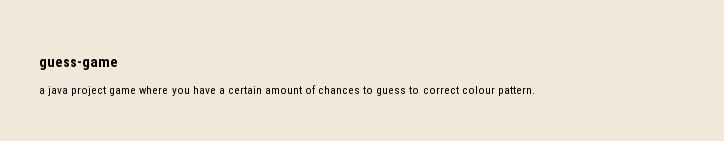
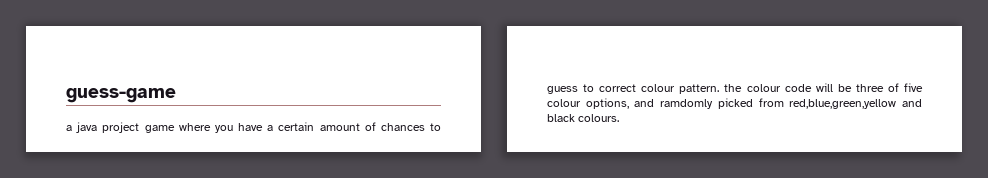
(535, 91) none -> [724,83,923,92] [547,98,922,109] [547,114,620,122] the colour code will be three of five colour options, and ramdomly picked from red,blue,green,yellow and black colours.

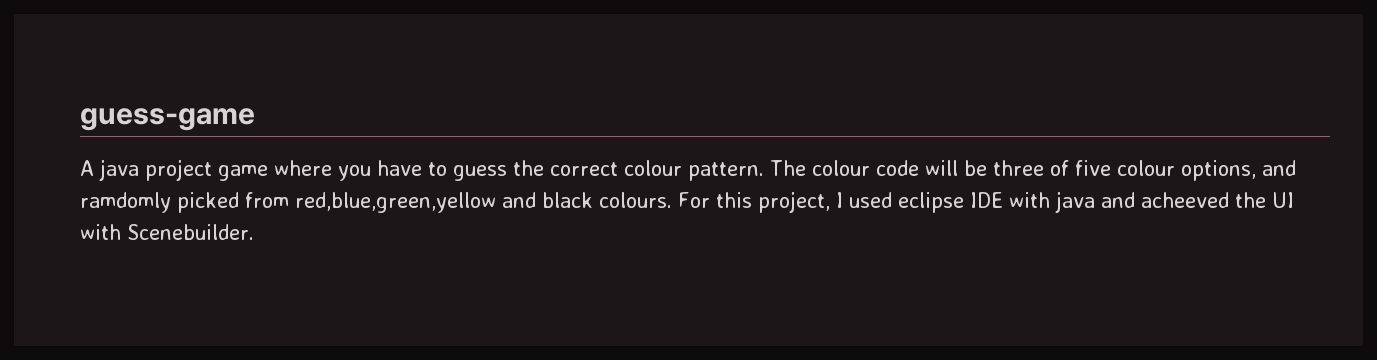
[66,125,72,131] a -> [80,160,94,176] A
[267,122,425,131] a certain amount of chances -> (422, 168) none
[583,84,595,92] to -> [513,160,544,176] the
[724,84,743,92] the -> [770,160,806,176] The
(620, 118) none -> [678,191,1294,213] [80,224,254,240] For this project, I used eclipse IDE with java and acheeved the UI with Scenebuilder.

